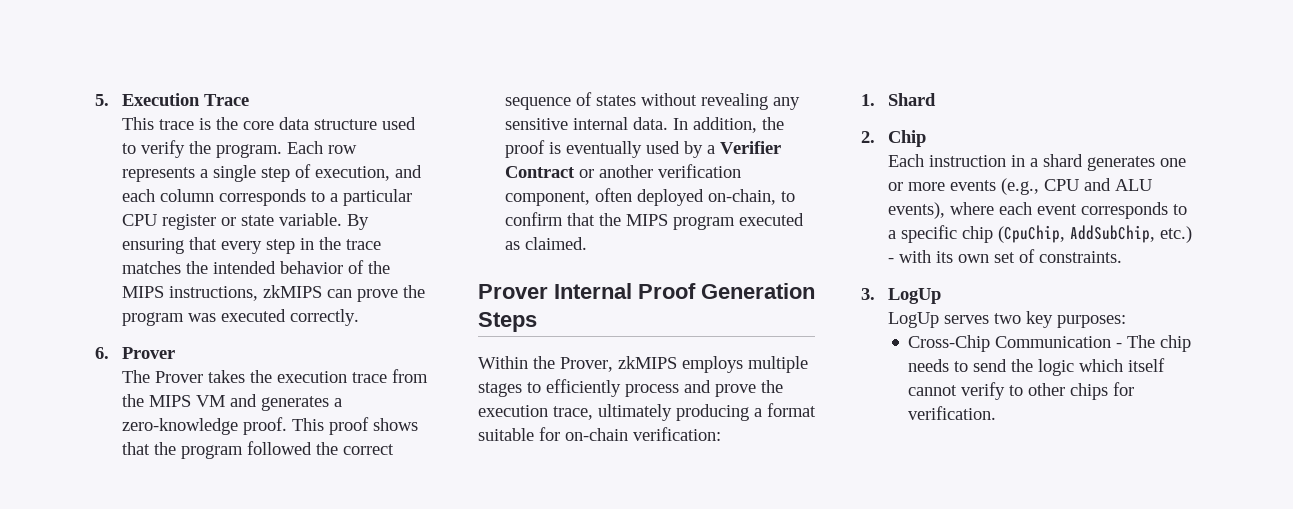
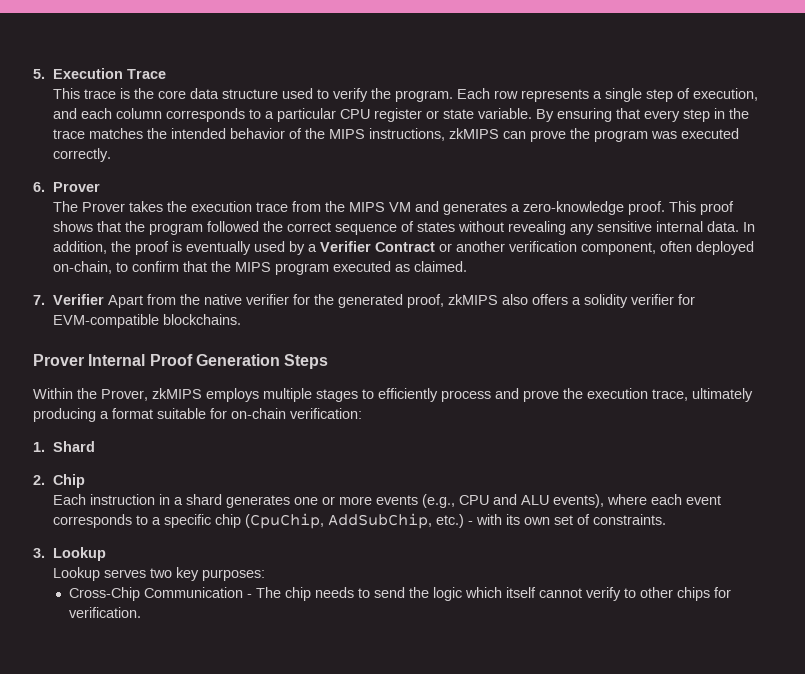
(587, 243) none -> [33,294,695,308] [52,314,241,328] // 7. Verifier Apart from the native verifier for the generated proof, zkMIPS also offers a solidity verifier for EVM-compatible blockchains.
[887,288,941,304] [887,312,939,328] LogUp // LogUp -> [52,547,106,561] [52,567,100,581] Lookup // Lookup

